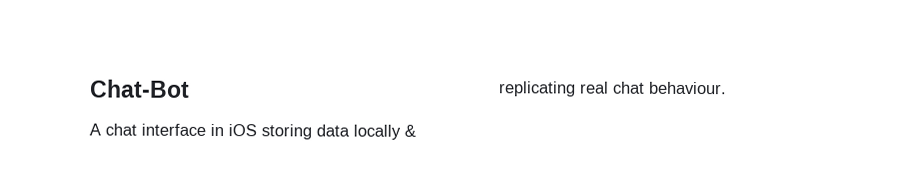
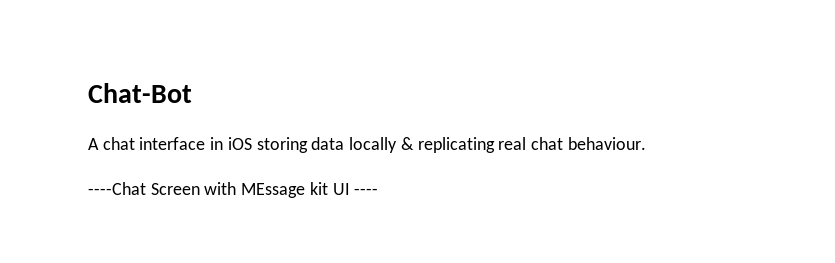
(727, 88) none -> [88,182,379,198] // ----Chat Screen with MEssage kit UI ----

